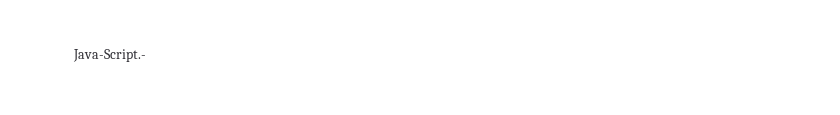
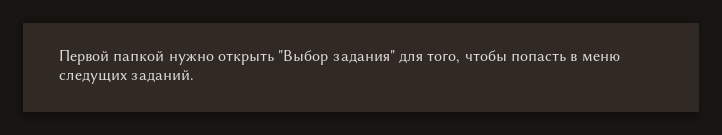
[73,49,146,62] Java-Script.- -> [59,49,620,65] [59,70,195,84] Первой папкой нужно открыть "Выбор задания" для того, чтобы попасть в меню следущих заданий.

